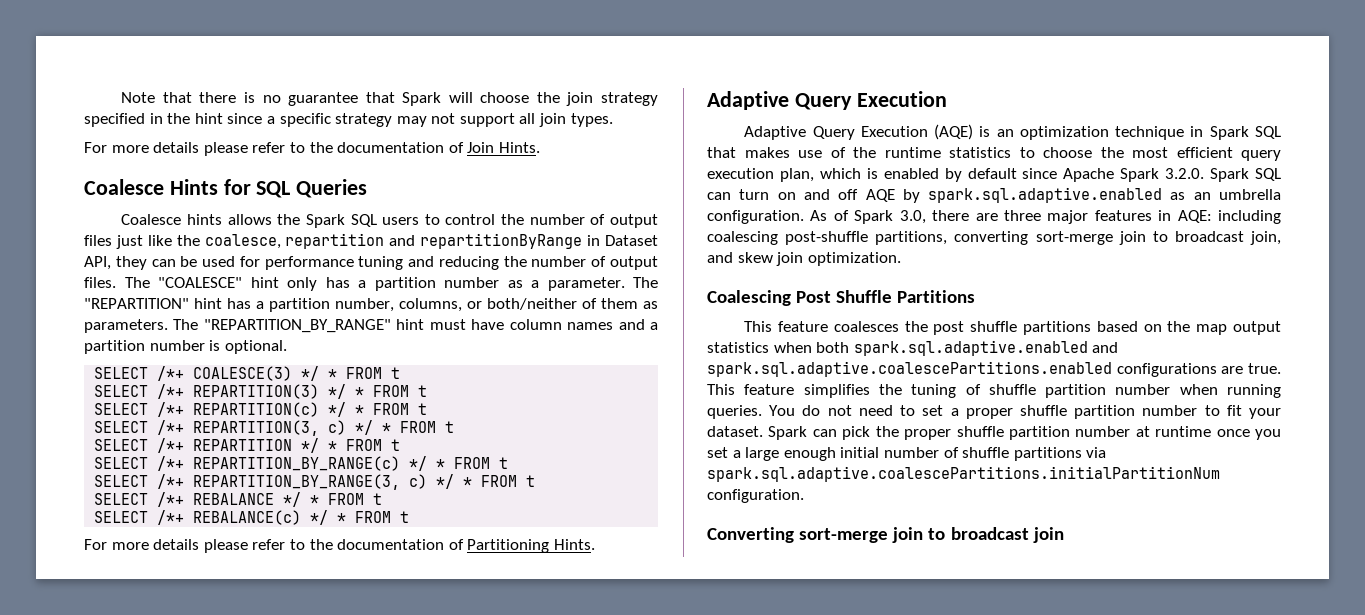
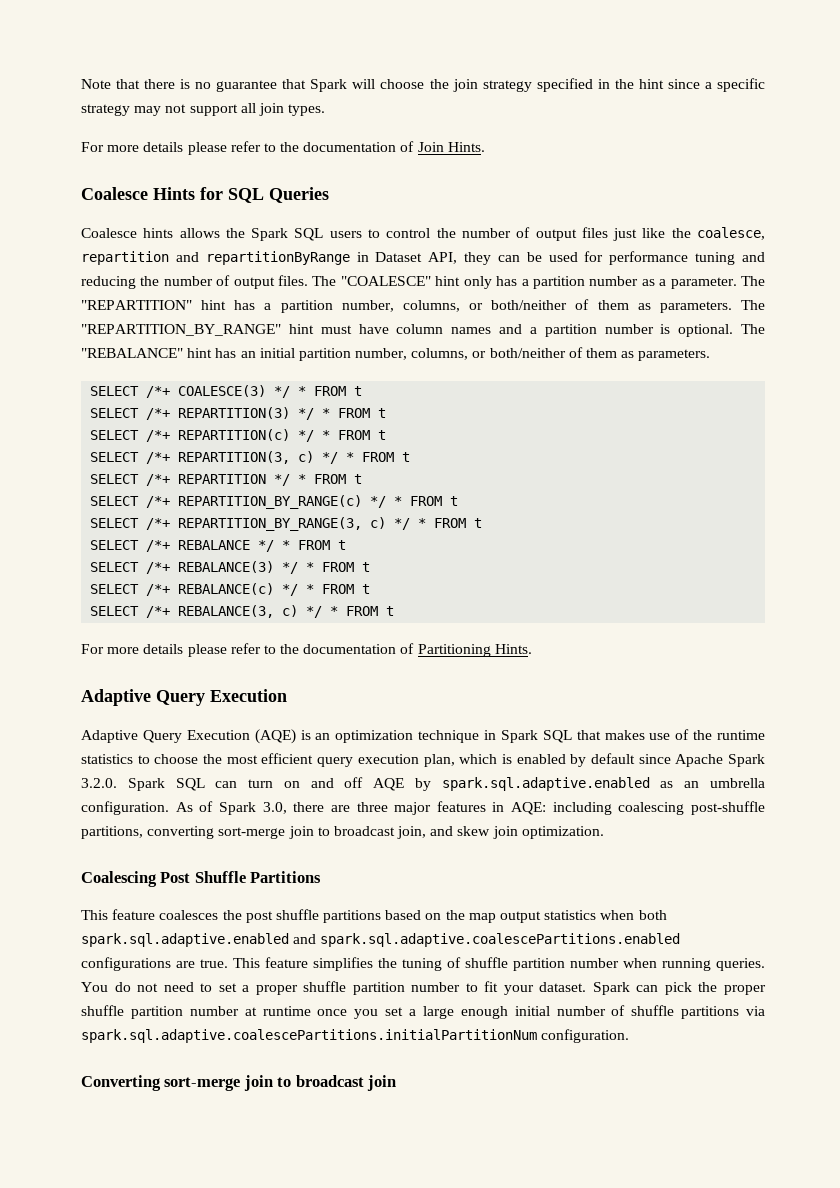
(287, 347) none -> [741,324,765,334] [81,347,711,361] The "REBALANCE" hint has an initial partition number, columns, or both/neither of them as parameters.
(383, 499) none -> [90,561,371,574] // SELECT /*+ REBALANCE(3) */ * FROM t
(410, 517) none -> [90,605,395,618] // SELECT /*+ REBALANCE(3, c) */ * FROM t

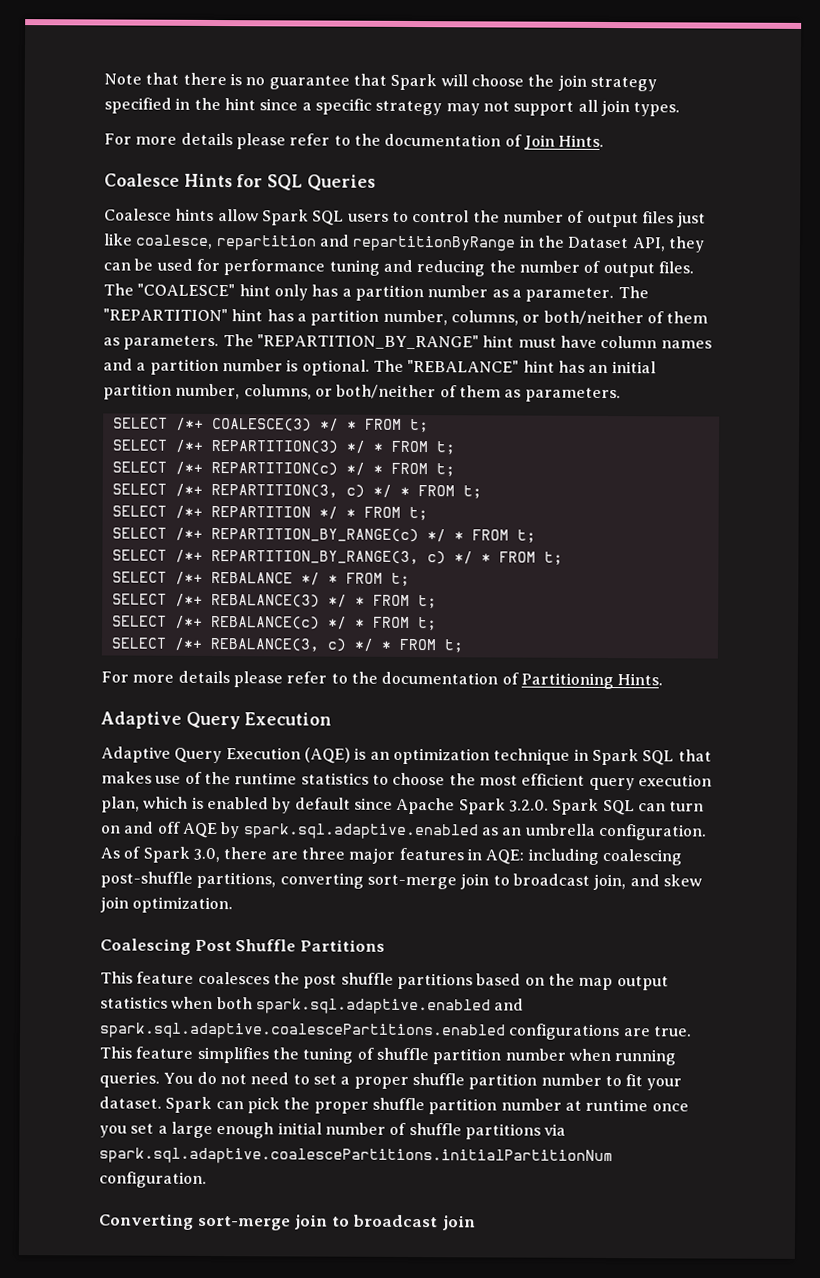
[179,228,245,238] allows the -> [217,209,259,222] allow
[671,228,691,238] the -> (133, 239) none
(369, 257) none -> [536,235,565,248] the
[354,386,363,396] t -> [409,418,429,433] t;
[378,408,387,418] t -> [435,441,456,455] t;
[378,430,387,440] t -> [435,463,455,477] t;
[402,452,411,462] t -> [462,485,482,499] t;
[354,474,363,484] t -> [408,506,428,521] t;
[450,496,459,506] t -> [516,529,536,543] t;
[474,518,483,528] t -> [543,551,563,565] t;
[338,540,347,550] t -> [390,572,410,586] t;
[362,562,371,572] t -> [417,595,437,609] t;
[362,584,371,594] t -> [417,617,437,631] t;
[386,606,395,616] t -> [443,639,463,653] t;

